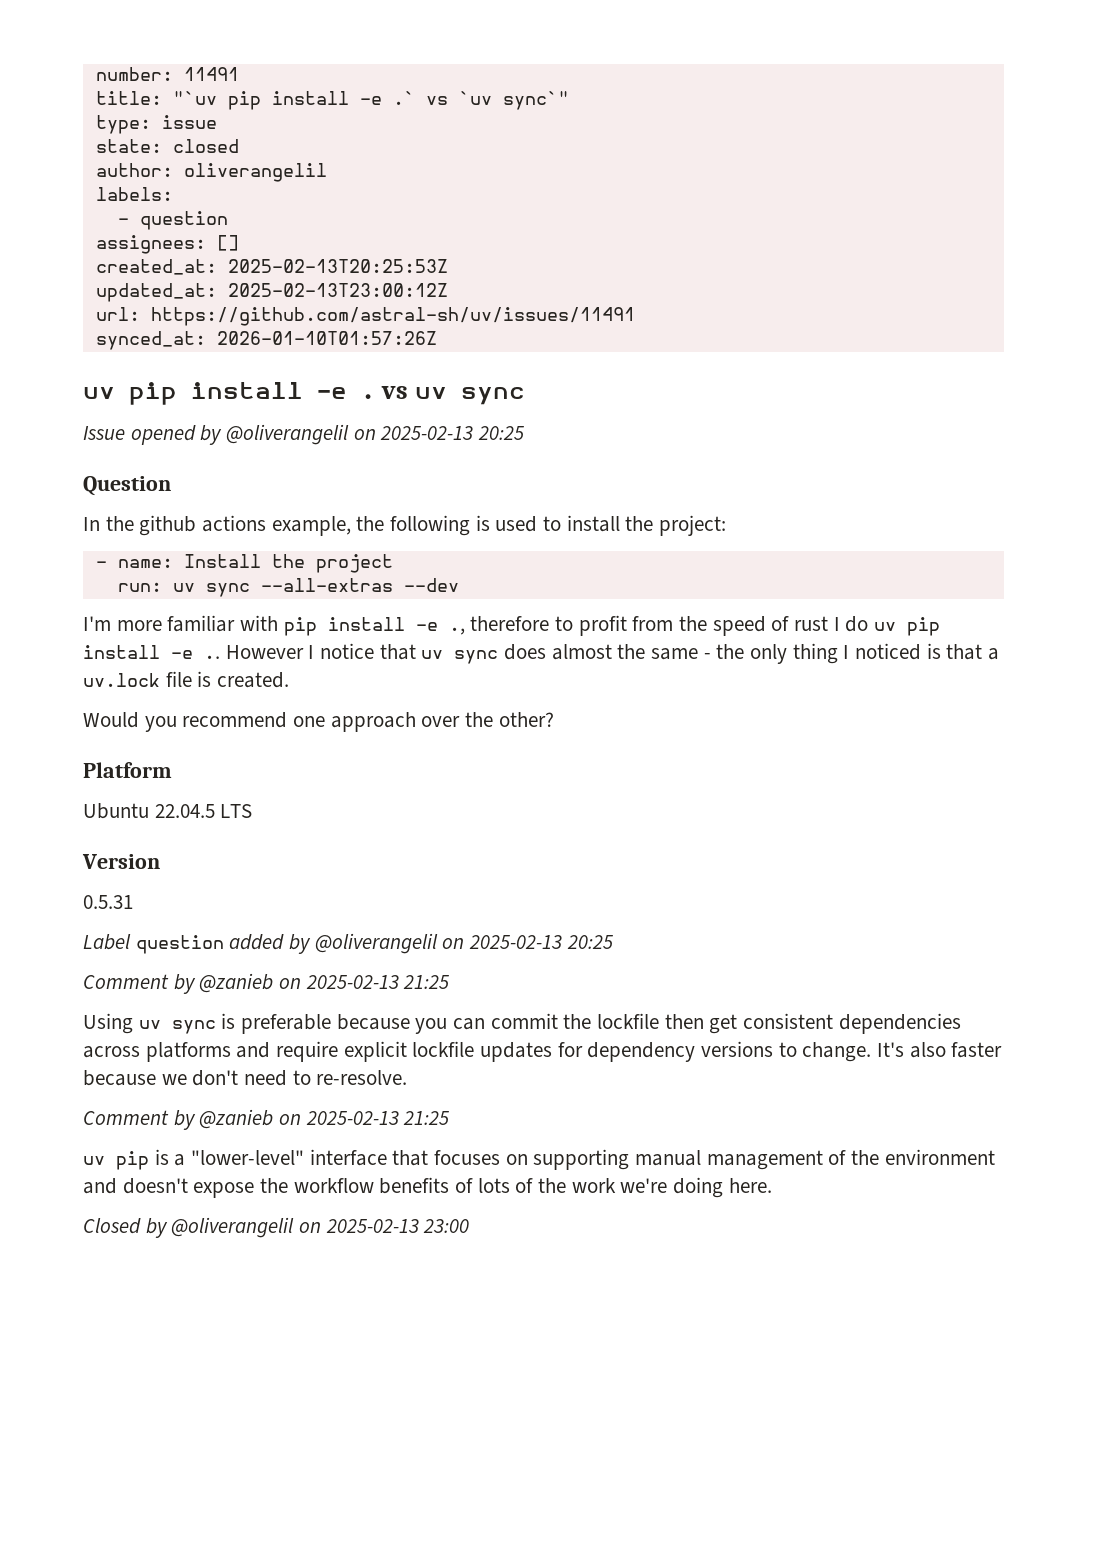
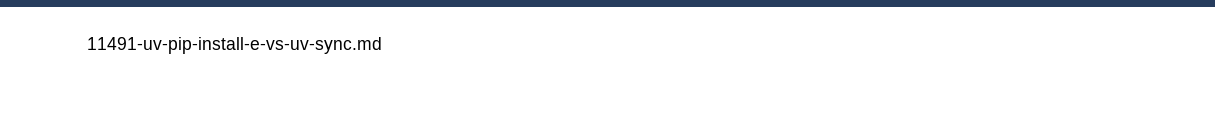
[95,67,239,81] [95,91,569,110] [95,115,217,134] [95,139,239,153] [95,163,327,182] [95,187,173,201] [117,211,228,230] [95,235,239,254] [95,259,448,275] [95,283,448,302] [95,307,635,326] [95,331,437,350] [83,382,525,405] [83,424,525,445] [83,476,171,496] [83,515,727,536] [95,554,393,573] [117,578,459,597] [83,615,941,636] [83,643,1000,664] [83,671,290,688] [83,712,554,732] [83,762,172,778] [83,803,253,819] [82,854,160,869] [83,895,133,909] [83,933,613,954] [83,973,450,994] [83,1013,961,1034] [83,1041,1003,1062] [83,1070,408,1086] [83,1109,450,1130] [83,1149,995,1170] [83,1177,772,1198] [83,1217,470,1238] number: 11491 // title: "`uv pip install -e .` vs `uv sync`" // type: issue // state: closed // author: oliverangelil // labels: // - question // assignees: [] // created_at: 2025-02-13T20:25:53Z // updated_at: 2025-02-13T23:00:12Z // url: https://github.com/astral-sh/uv/issues/11491 // synced_at: 2026-01-10T01:57:26Z // uv pip install -e . vs uv sync // Issue opened by @oliverangelil on 2025-02-13 20:25 // Question // In the github actions example, the following is used to install the project: // - name: Install the project // run: uv sync --all-extras --dev // I'm more familiar with pip install -e ., therefore to profit from the speed of rust I do uv pip install -e .. However I notice that uv sync does almost the same - the only thing I noticed is that a uv.lock file is created. // Would you recommend one approach over the other? // Platform // Ubuntu 22.04.5 LTS // Version // 0.5.31 // Label question added by @oliverangelil on 2025-02-13 20:25 // Comment by @zanieb on 2025-02-13 21:25 // Using uv sync is preferable because you can commit the lockfile then get consistent dependencies across platforms and require explicit lockfile updates for dependency versions to change. It's also faster because we don't need to re-resolve. // Comment by @zanieb on 2025-02-13 21:25 // uv pip is a "lower-level" interface that focuses on supporting manual management of the environment and doesn't expose the workflow benefits of lots of the work we're doing here. // Closed by @oliverangelil on 2025-02-13 23:00 -> [87,37,382,54] 11491-uv-pip-install-e-vs-uv-sync.md

